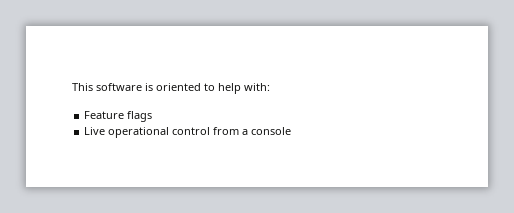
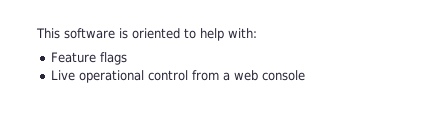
(249, 132) none -> [234,70,259,81] web

